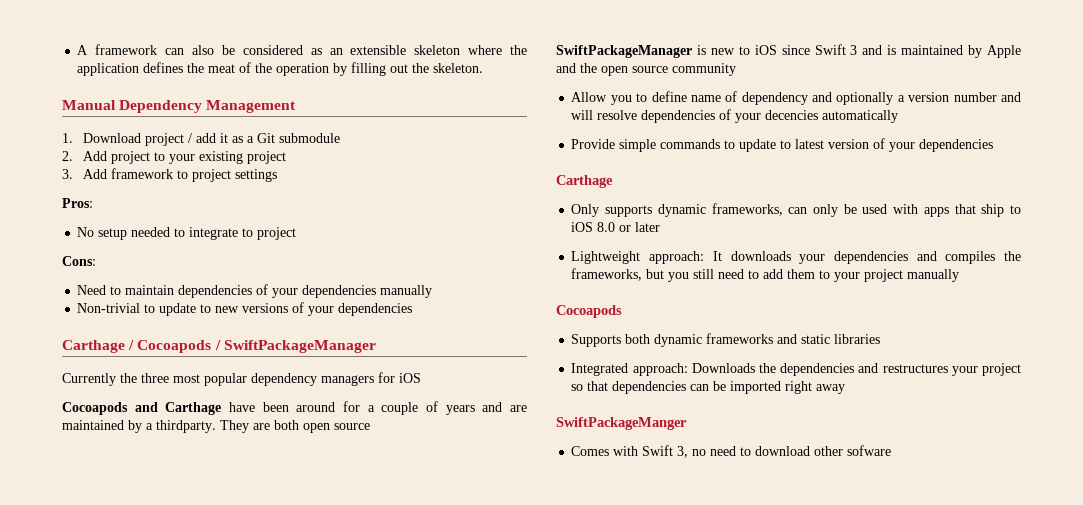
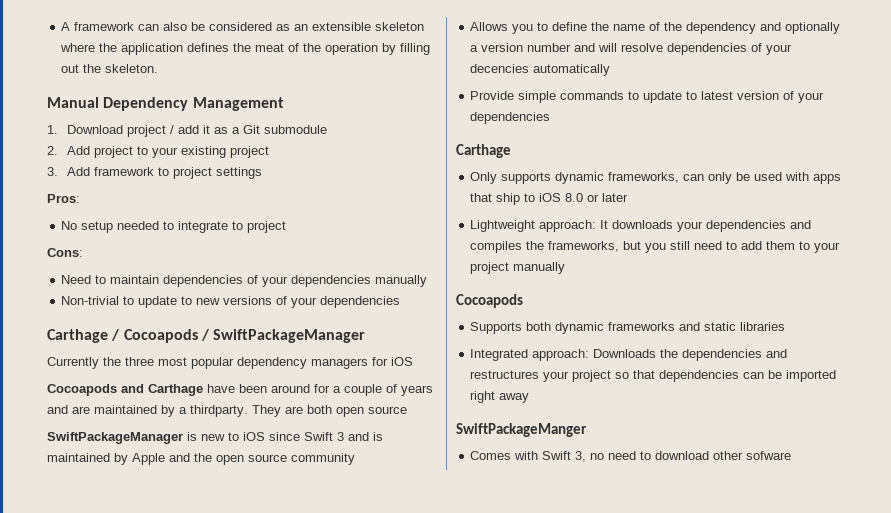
[571,92,608,102] Allow -> [470,22,509,31] Allows
(687, 96) none -> [591,22,610,31] the
(738, 96) none -> [664,22,683,31] the

